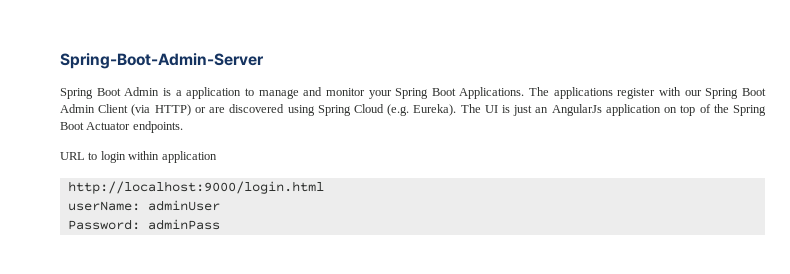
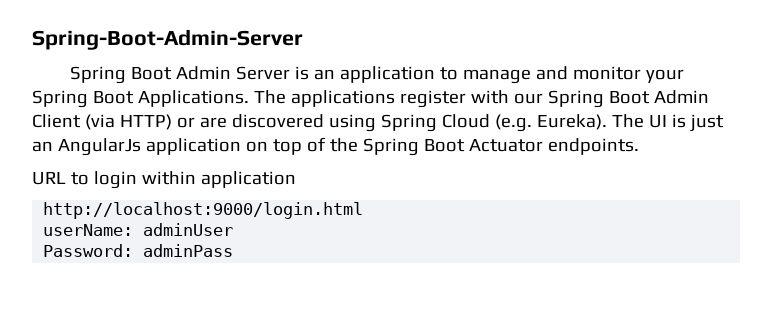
[162,88,182,96] is a -> [235,66,335,80] Server is an

